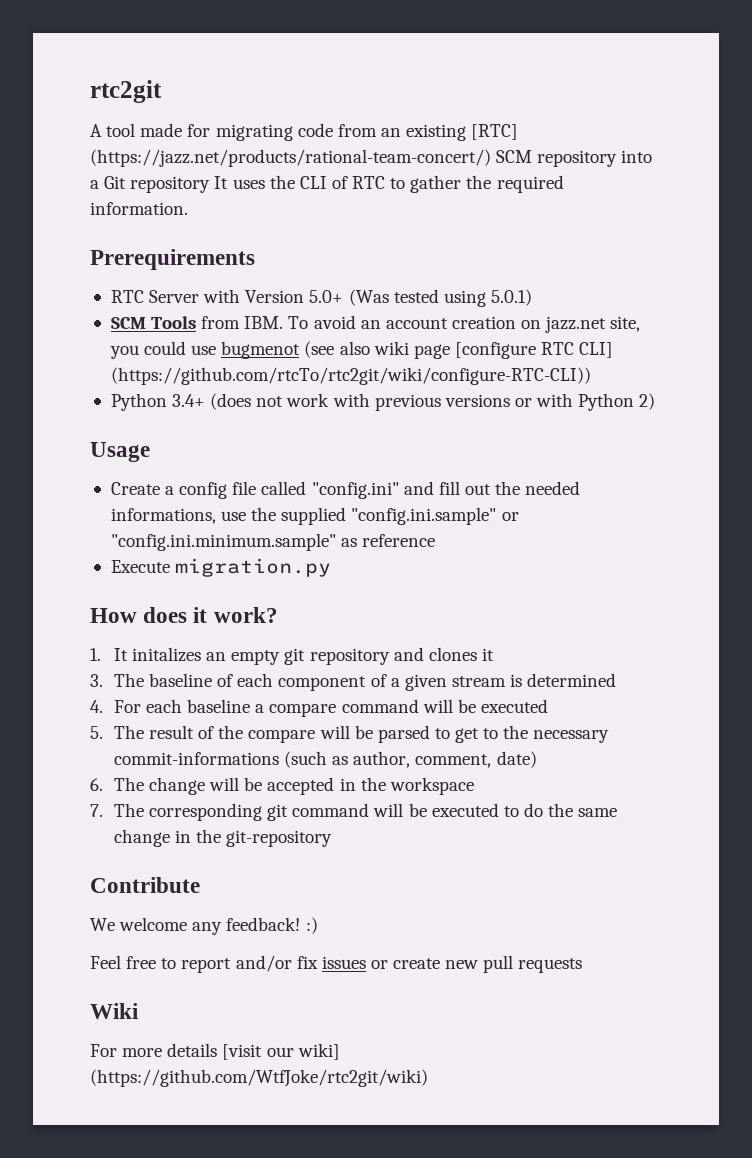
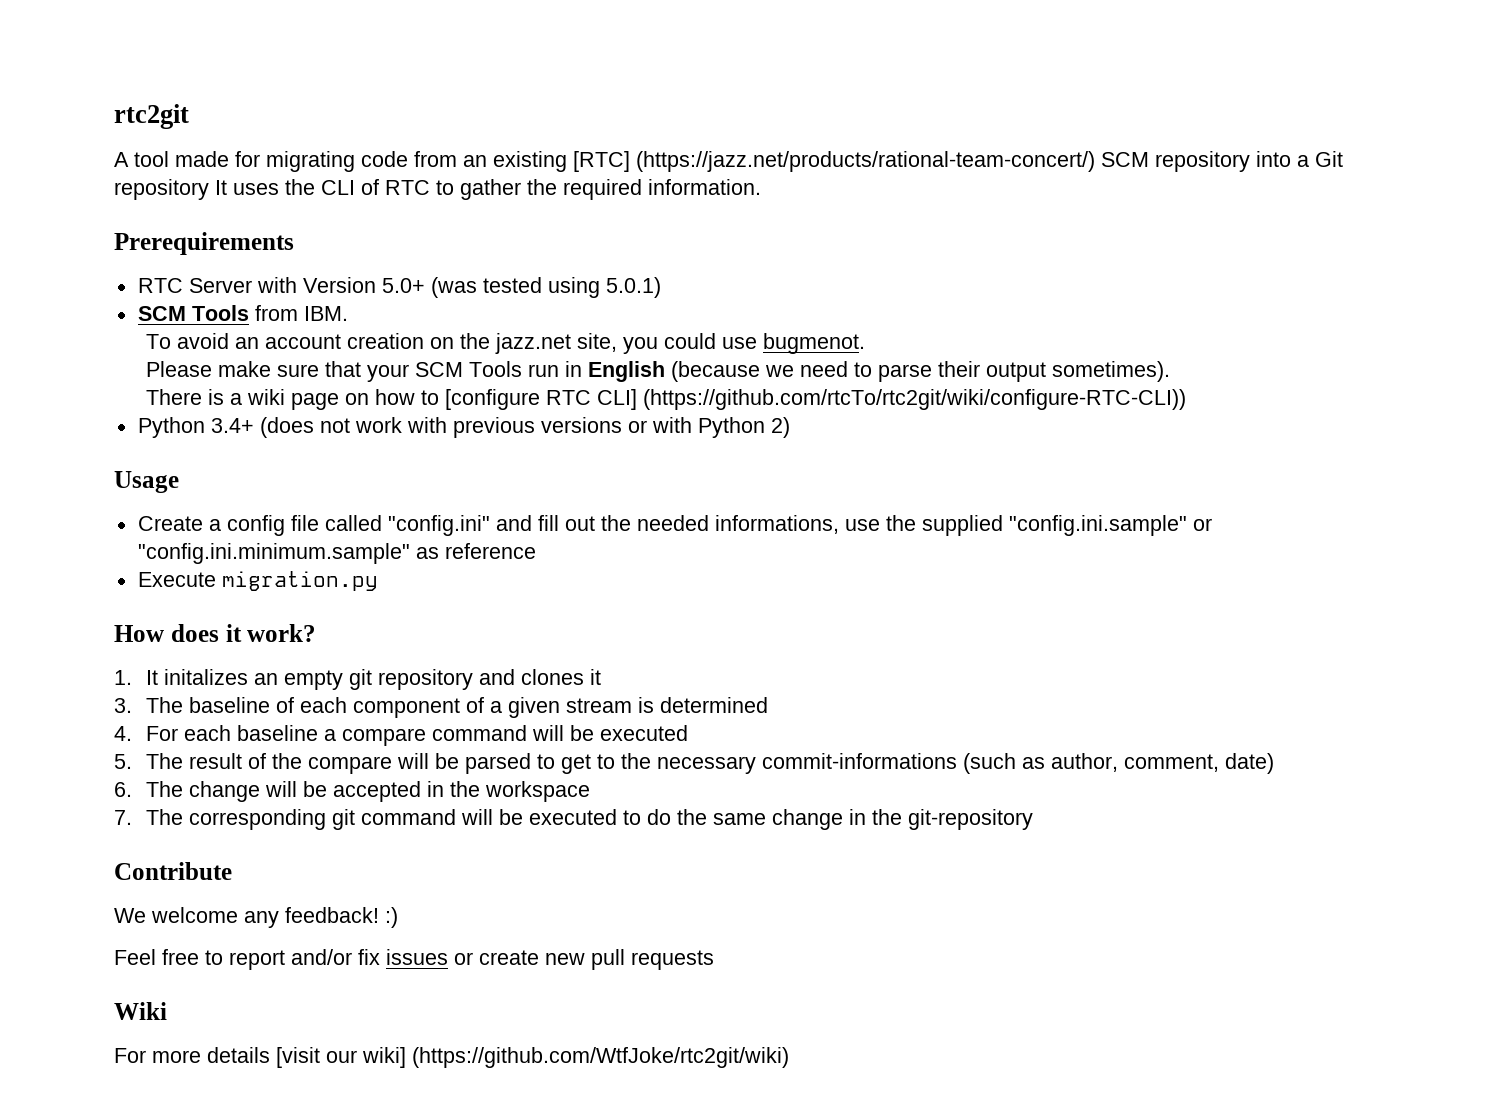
[348,289,389,306] (Was -> [430,277,477,298] (was
(284, 322) none -> (348, 313) //
(542, 324) none -> [459,333,490,349] the
[221,341,450,359] bugmenot (see also wiki page -> [762,333,865,354] [145,361,1170,382] [145,389,439,410] bugmenot. // Please make sure that your SCM Tools run in English (because we need to parse their output sometimes). // There is a wiki page on how to

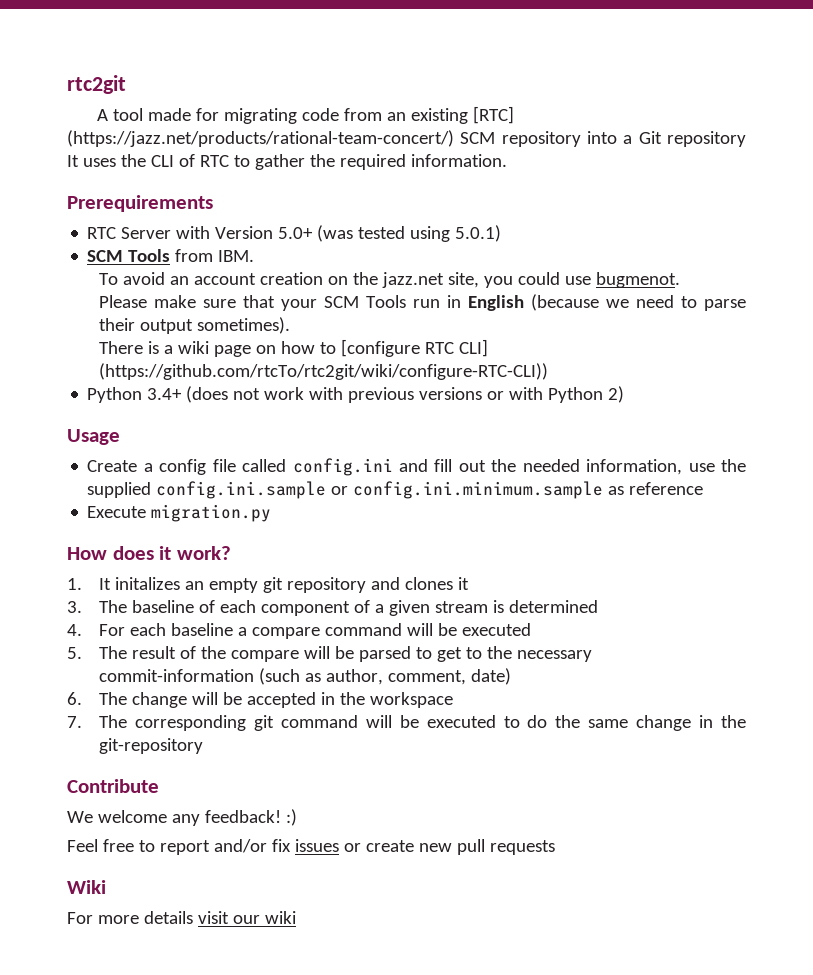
[387,515,490,536] "config.ini" -> [292,458,393,476] config.ini
[714,515,839,534] informations, -> [586,459,683,475] information,
[1008,515,1212,536] [137,543,410,564] "config.ini.sample" or "config.ini.minimum.sample" -> [156,481,604,499] config.ini.sample or config.ini.minimum.sample
[761,753,957,769] commit-informations -> [99,669,255,682] commit-information
[276,1047,789,1068] [visit our wiki] (https://github.com/WtfJoke/rtc2git/wiki) -> [197,911,296,924] visit our wiki

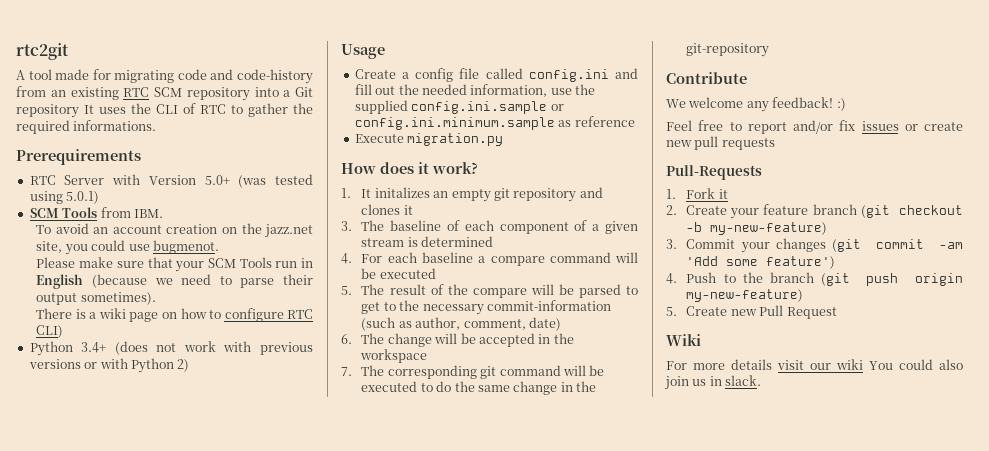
(340, 114) none -> [210,69,313,84] and code-history
[473,106,515,124] [67,130,454,147] [RTC] (https://jazz.net/products/rational-team-concert/) -> [123,87,150,97] RTC
[410,154,507,167] information. -> [73,120,157,131] informations.
[341,339,489,357] [99,363,549,380] [configure RTC CLI] (https://github.com/rtcTo/rtc2git/wiki/configure-RTC-CLI)) -> [224,308,313,322] [36,325,64,338] configure RTC CLI)
(555, 847) none -> [666,165,762,180] [666,188,728,199] [666,204,963,219] [686,222,828,235] [666,238,963,253] [686,256,836,269] [666,272,963,286] [686,289,804,302] [666,305,837,319] // Pull-Requests // 1. Fork it // 2. Create your feature branch (git checkout -b my-new-feature) // 3. Commit your changes (git commit -am 'Add some feature') // 4. Push to the branch (git push origin my-new-feature) // 5. Create new Pull Request
(296, 917) none -> [869,359,963,370] [665,375,762,390] You could also join us in slack.

